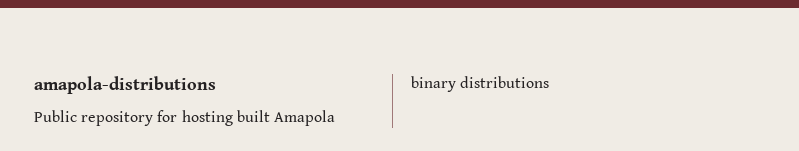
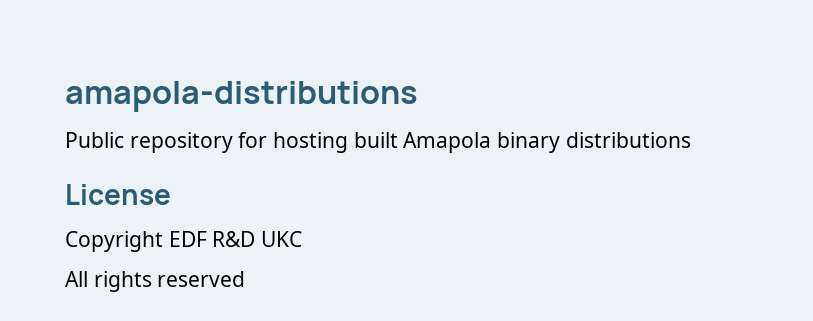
(550, 82) none -> [65,184,171,205] [65,231,303,252] [65,271,246,292] // License // Copyright EDF R&D UKC // All rights reserved

